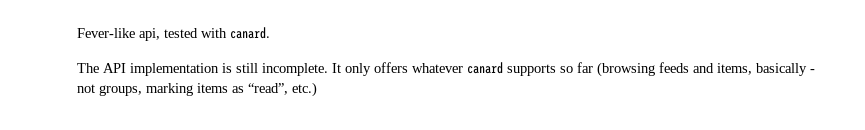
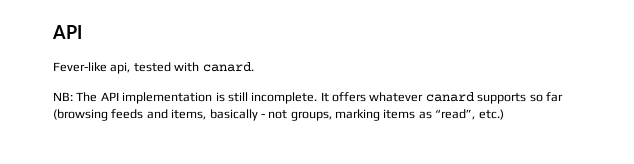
(77, 33) none -> [52,25,82,39] API //
(270, 33) none -> [53,92,73,101] NB:
[345,63,371,76] only -> (329, 97) none

